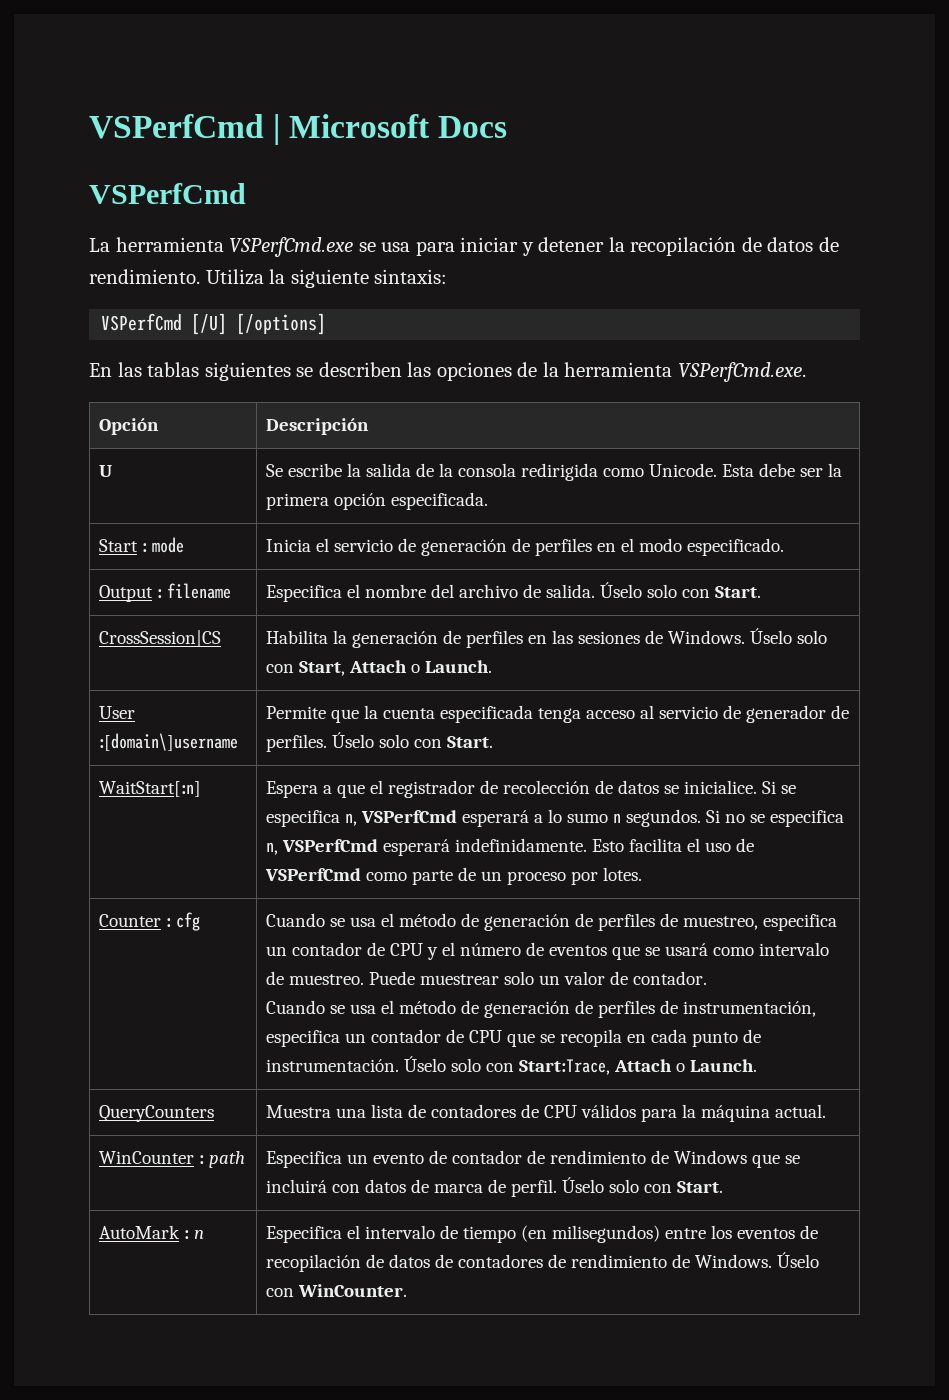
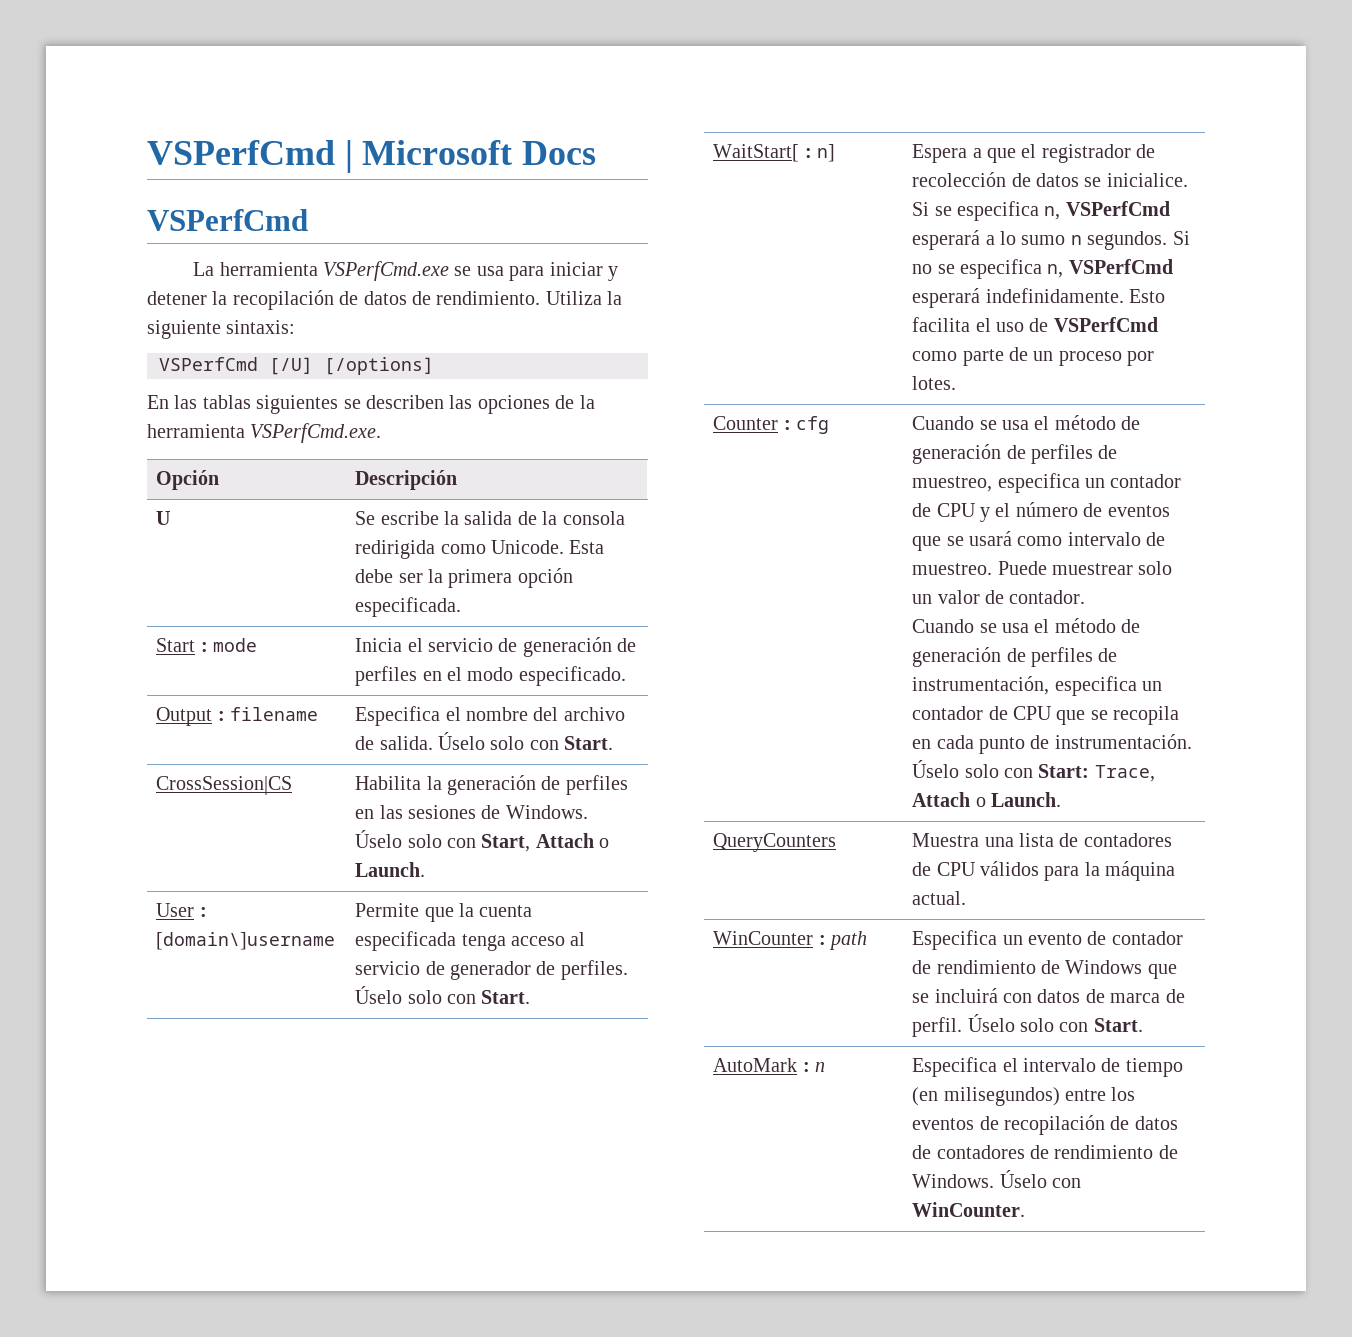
[98,733,238,751] :[domain\]username -> [199,907,207,917] [156,932,336,950] : [domain\]username
[98,781,201,797] WaitStart[:n] -> [713,144,836,162] WaitStart[ : n]
[518,1059,610,1075] Start:Trace, -> [1038,764,1155,782] Start: Trace,

